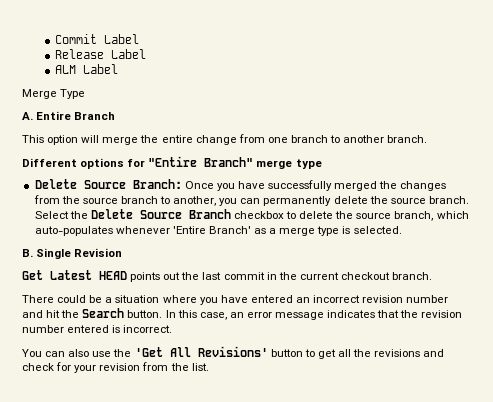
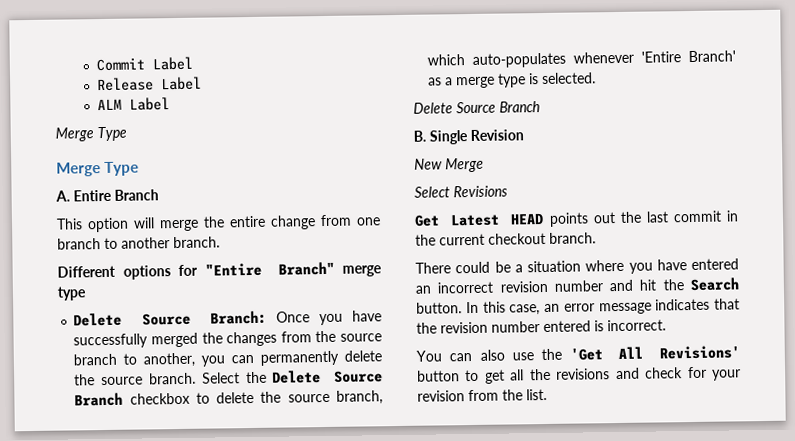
(86, 94) none -> [56,161,140,177] // Merge Type
(402, 230) none -> [413,101,540,114] // Delete Source Branch
(123, 252) none -> [414,157,484,173] [414,185,508,198] // New Merge // Select Revisions

